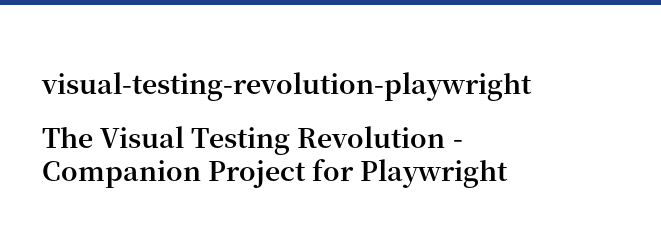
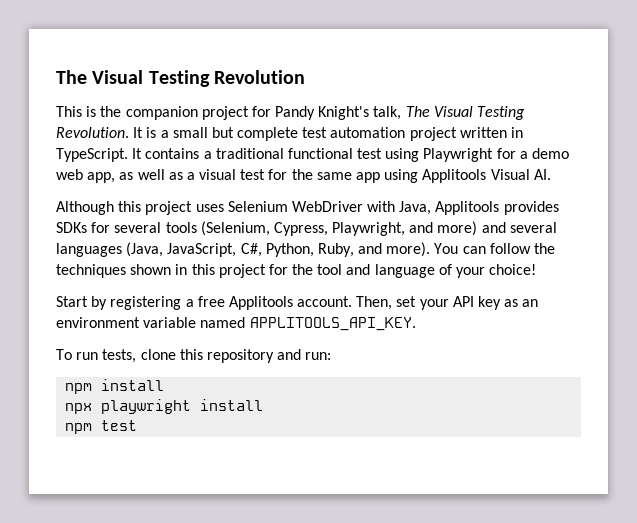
[41,72,532,101] visual-testing-revolution-playwright // -> (56, 77) none
[452,140,463,148] [42,159,509,188] - Companion Project for Playwright -> [56,106,526,120] [56,127,524,141] [56,148,570,162] [56,169,551,183] [56,201,559,215] [56,221,557,236] [56,242,556,257] [56,264,537,278] [56,296,539,310] [56,317,416,331] [56,349,332,363] [65,379,165,394] [65,399,264,414] [65,420,138,434] // This is the companion project for Pandy Knight's talk, The Visual Testing Revolution. It is a small but complete test automation project written in TypeScript. It contains a traditional functional test using Playwright for a demo web app, as well as a visual test for the same app using Applitools Visual AI. // Although this project uses Selenium WebDriver with Java, Applitools provides SDKs for several tools (Selenium, Cypress, Playwright, and more) and several languages (Java, JavaScript, C#, Python, Ruby, and more). You can follow the techniques shown in this project for the tool and language of your choice! // Start by registering a free Applitools account. Then, set your API key as an environment variable named APPLITOOLS_API_KEY. // To run tests, clone this repository and run: // npm install // npx playwright install // npm test

